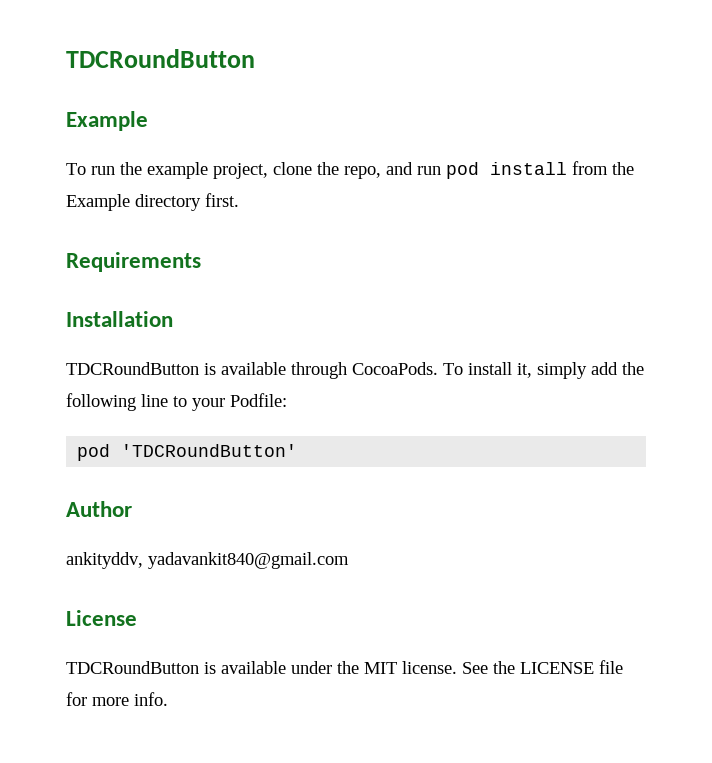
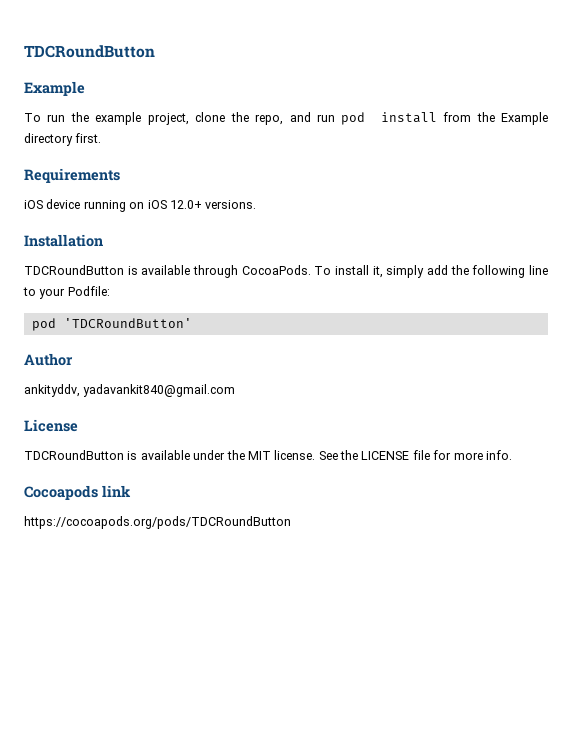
(201, 262) none -> [24,199,257,212] // iOS device running on iOS 12.0+ versions.
(168, 699) none -> [24,485,131,500] [24,516,291,529] // Cocoapods link // https://cocoapods.org/pods/TDCRoundButton

